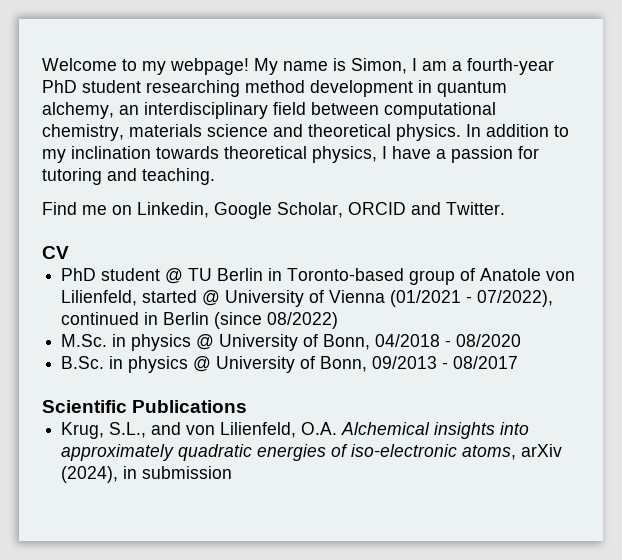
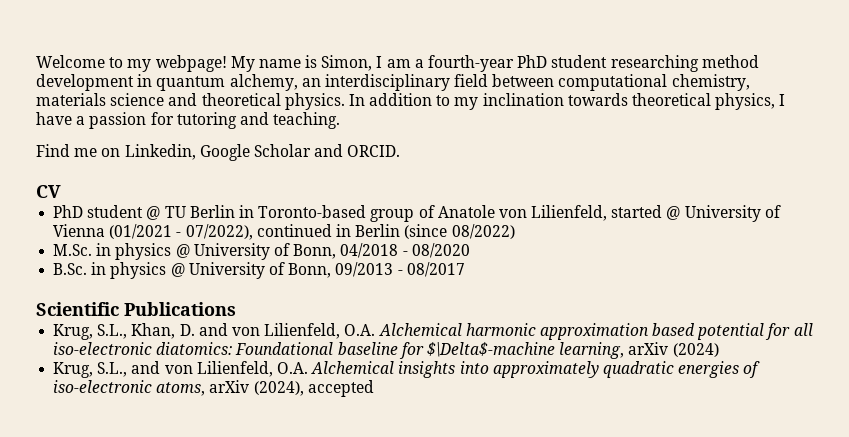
[277,202,505,218] Scholar, ORCID and Twitter. -> [253,144,401,157] Scholar and ORCID.
(248, 406) none -> [53,323,813,340] [53,342,719,359] // Krug, S.L., Khan, D. and von Lilienfeld, O.A. Alchemical harmonic approximation based potential for all iso-electronic diatomics: Foundational baseline for $\Delta$-machine learning, arXiv (2024)
[123,466,233,479] in submission -> [307,380,374,397] accepted

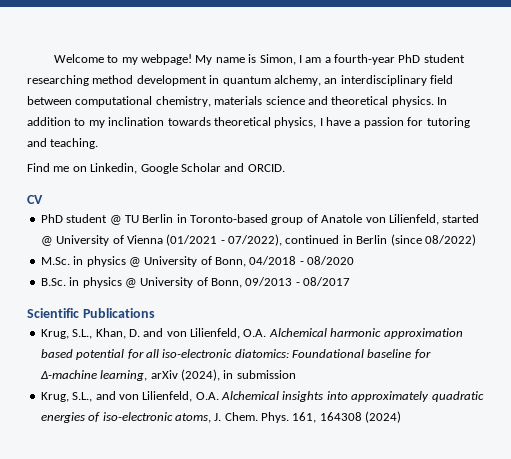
[426,342,555,357] $\Delta$-machine -> [39,370,97,379] Δ-machine
[672,343,719,357] (2024) -> [180,369,296,381] (2024), in submission
[209,380,374,397] arXiv (2024), accepted -> [214,411,402,423] J. Chem. Phys. 161, 164308 (2024)

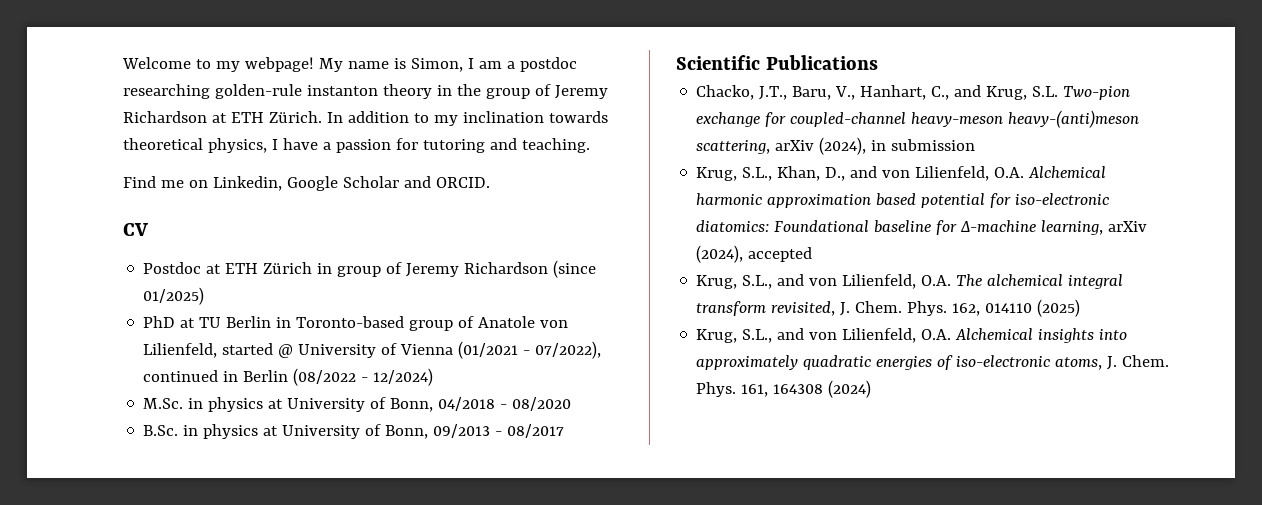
[334,54,465,65] [27,75,453,86] [27,96,434,107] fourth-year PhD student researching method development in quantum alchemy, an interdisciplinary field between computational chemistry, materials science and theoretical physics. -> [519,57,577,72] [123,84,608,99] [123,111,322,123] postdoc researching golden-rule instanton theory in the group of Jeremy Richardson at ETH Zürich.
[40,214,122,225] // PhD student @ -> [143,260,597,278] [143,287,205,305] [143,316,196,328] // Postdoc at ETH Zürich in group of Jeremy Richardson (since 01/2025) // PhD at
[390,234,476,246] (since 08/2022) -> [293,368,434,386] (08/2022 - 12/2024)
[128,257,141,267] @ -> [268,399,284,409] at
[124,278,137,288] @ -> [263,426,279,436] at
(155, 313) none -> [696,85,1131,100] [696,110,1140,128] [696,137,976,155] // Chacko, J.T., Baru, V., Hanhart, C., and Krug, S.L. Two-pion exchange for coupled-channel heavy-meson heavy-(anti)meson scattering, arXiv (2024), in submission
[128,329,140,337] D. -> [825,167,846,181] D.,
[145,349,159,358] all -> (1012, 200) none
[223,370,296,379] in submission -> [748,247,813,262] [696,274,1124,289] [696,299,1081,317] accepted // Krug, S.L., and von Lilienfeld, O.A. The alchemical integral transform revisited, J. Chem. Phys. 162, 014110 (2025)

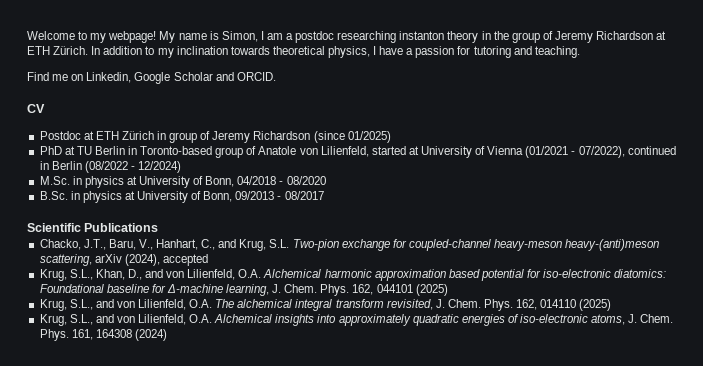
[214,84,302,99] golden-rule -> (397, 37) none
[278,344,294,358] @ -> [408,146,419,155] at
[871,139,976,151] in submission -> [162,254,208,266] accepted
[1108,221,1148,232] [696,245,813,263] arXiv (2024), accepted -> [272,284,448,296] J. Chem. Phys. 162, 044101 (2025)

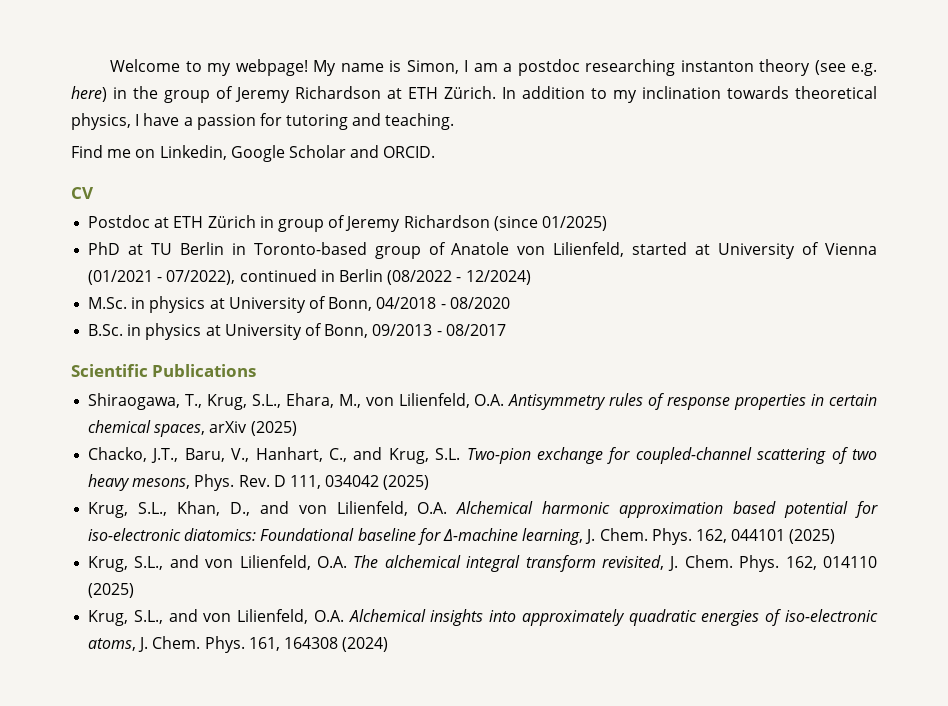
(479, 37) none -> [814,60,878,76] [71,86,107,102] (see e.g. here)
(159, 227) none -> [88,393,878,410] [88,420,297,437] // Shiraogawa, T., Krug, S.L., Ehara, M., von Lilienfeld, O.A. Antisymmetry rules of response properties in certain chemical spaces, arXiv (2025)
[494,239,660,251] [39,254,208,266] heavy-meson heavy-(anti)meson scattering, arXiv (2024), accepted -> [757,447,877,464] [88,474,430,491] scattering of two heavy mesons, Phys. Rev. D 111, 034042 (2025)

